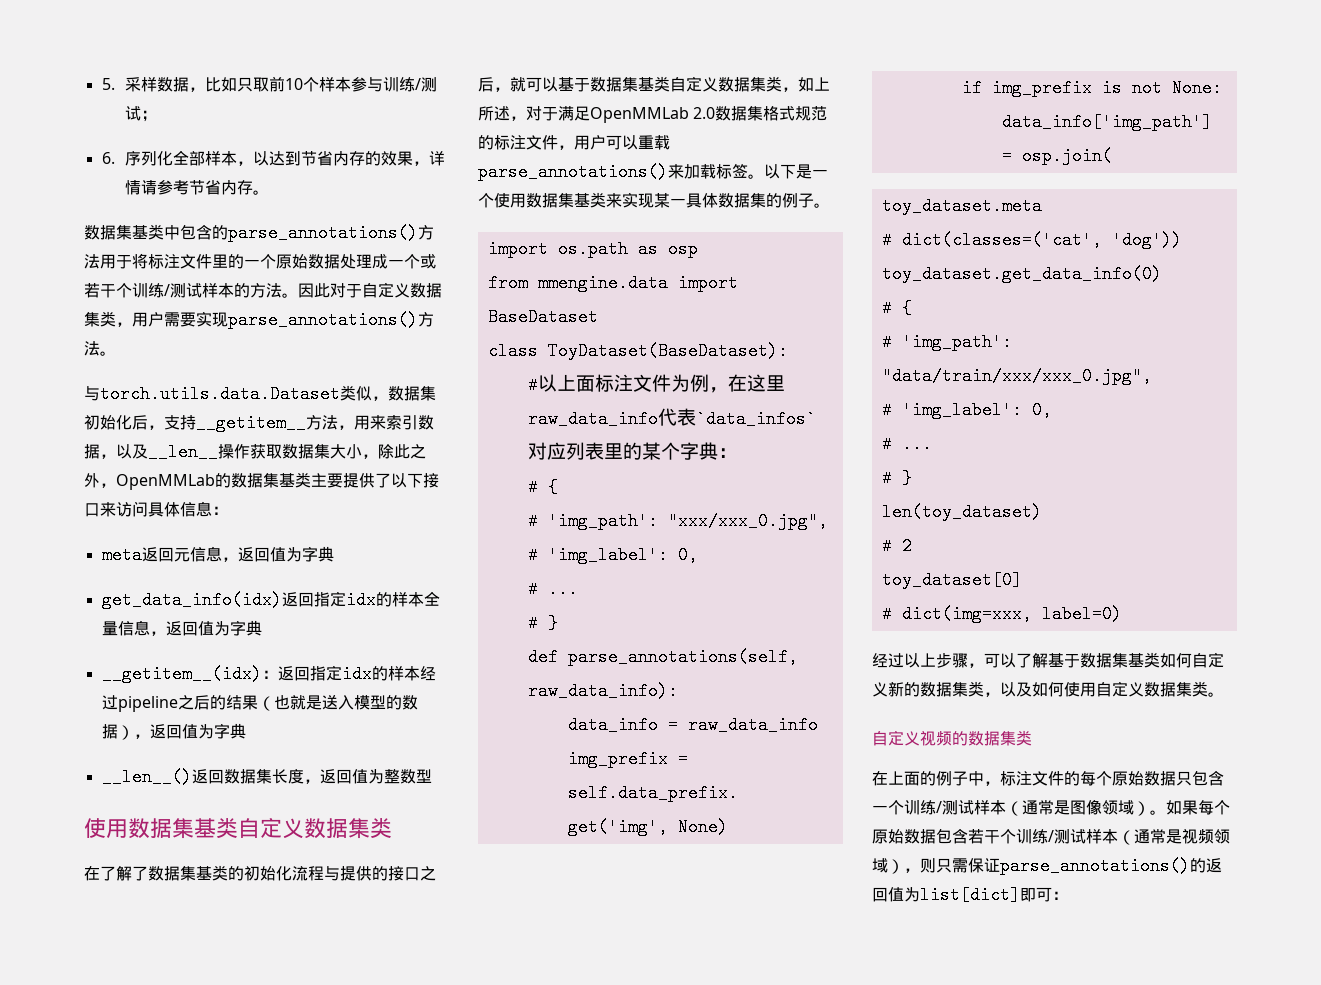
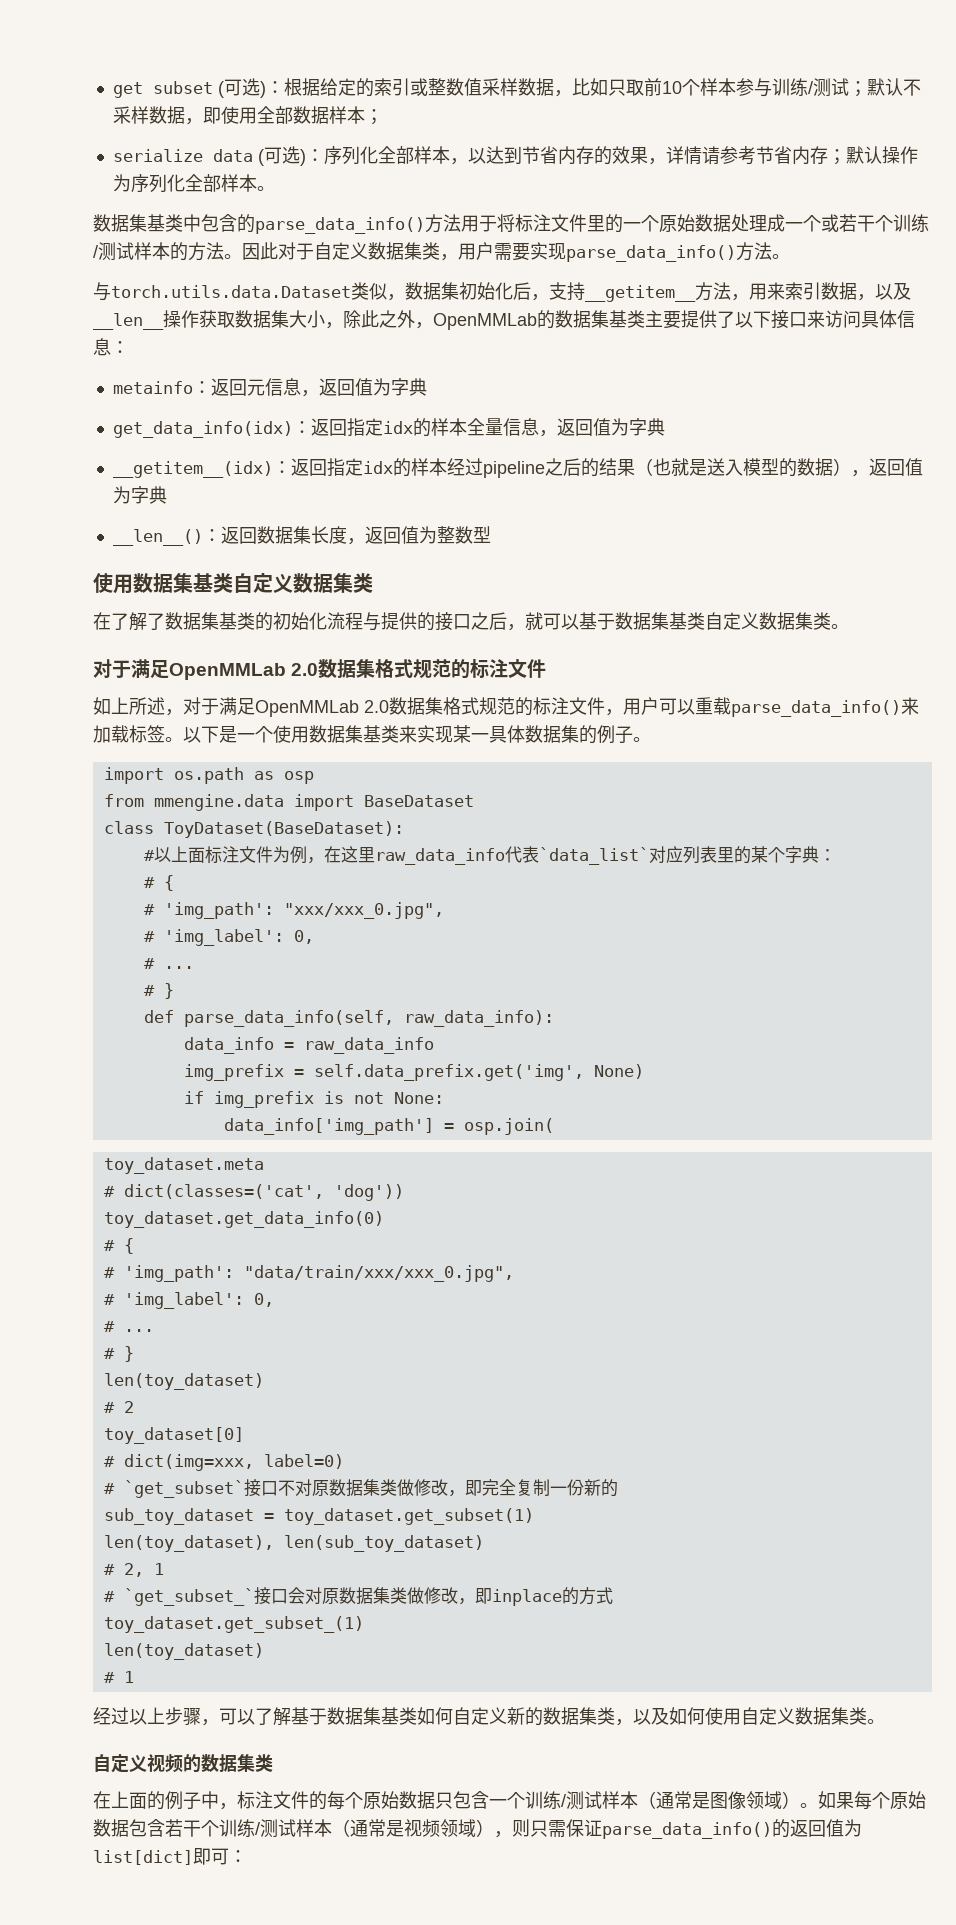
[101,78,115,90] 5. -> [112,78,482,98] get subset (可选)：根据给定的索引或整数值
[101,152,115,164] // 6. -> [866,78,921,96] [112,106,383,125] [112,146,324,166] 默认不采样数据，即使用全部数据样本； // serialize data (可选)：
(253, 187) none -> [827,146,918,165] [112,174,257,193] ；默认操作为序列化全部样本
[228,224,418,242] parse_annotations() -> [255,217,425,234] parse_data_info()
[228,311,418,329] parse_annotations() -> [566,245,736,262] parse_data_info()
[101,546,142,564] meta -> [112,381,211,394] metainfo：
(282, 600) none -> [292,421,311,434] ：
(192, 777) none -> [202,529,221,542] ：
[782,87,798,92] ， -> [831,624,849,629] [93,659,547,680] 。 // 对于满足OpenMMLab 2.0数据集格式规范的标注文件 //
[478,163,668,181] parse_annotations() -> [731,700,901,717] parse_data_info()
[695,410,816,428] `data_infos` -> [538,847,649,865] `data_list`
[567,648,798,666] parse_annotations(self, -> [183,1010,394,1027] parse_data_info(self,
(1122, 614) none -> [103,1479,618,1498] [103,1508,534,1525] [103,1535,484,1552] [103,1563,164,1577] [103,1587,613,1606] [103,1616,364,1633] [103,1643,264,1660] [103,1671,134,1683] // # `get_subset`接口不对原数据集类做修改，即完全复制一份新的 // sub_toy_dataset = toy_dataset.get_subset(1) // len(toy_dataset), len(sub_toy_dataset) // # 2, 1 // # `get_subset_`接口会对原数据集类做修改，即inplace的方式 // toy_dataset.get_subset_(1) // len(toy_dataset) // # 1
[1000,857,1190,875] parse_annotations() -> [602,1822,772,1839] parse_data_info()

